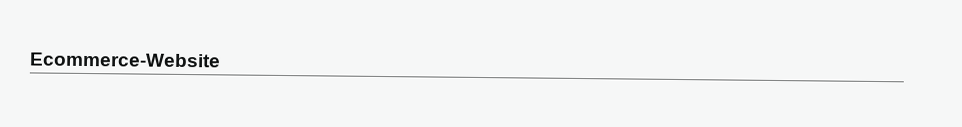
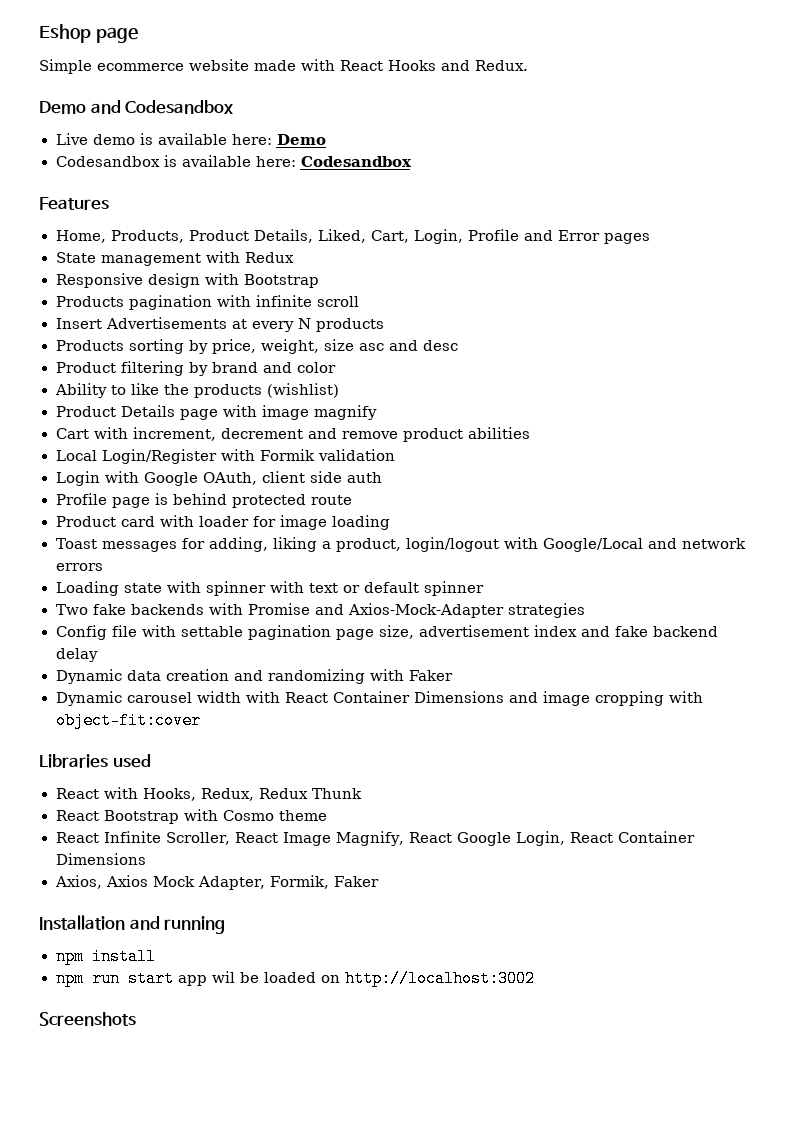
[29,52,221,68] Ecommerce-Website -> [39,24,138,43] [39,59,528,74] [39,100,234,114] [55,133,326,145] [55,155,412,167] [39,197,109,210] [55,229,650,244] [55,251,294,266] [55,273,319,288] [55,295,359,310] [55,317,384,332] [55,339,458,354] [55,361,336,376] [54,383,339,398] [55,405,377,420] [55,427,530,442] [55,449,395,464] [55,471,382,486] [55,493,352,508] [55,515,390,530] [55,537,747,552] [55,563,103,571] [55,581,484,596] [55,603,585,618] [55,625,718,640] [55,648,98,662] [55,669,454,684] [55,691,703,706] [55,712,201,729] [39,754,151,768] [55,787,362,801] [55,809,327,824] [55,831,696,846] [55,853,146,865] [54,875,380,890] [39,915,226,934] [55,948,156,965] [55,970,535,987] [39,1012,136,1026] Eshop page // Simple ecommerce website made with React Hooks and Redux. // Demo and Codesandbox // Live demo is available here: Demo // Codesandbox is available here: Codesandbox // Features // Home, Products, Product Details, Liked, Cart, Login, Profile and Error pages // State management with Redux // Responsive design with Bootstrap // Products pagination with infinite scroll // Insert Advertisements at every N products // Products sorting by price, weight, size asc and desc // Product filtering by brand and color // Ability to like the products (wishlist) // Product Details page with image magnify // Cart with increment, decrement and remove product abilities // Local Login/Register with Formik validation // Login with Google OAuth, client side auth // Profile page is behind protected route // Product card with loader for image loading // Toast messages for adding, liking a product, login/logout with Google/Local and network errors // Loading state with spinner with text or default spinner // Two fake backends with Promise and Axios-Mock-Adapter strategies // Config file with settable pagination page size, advertisement index and fake backend delay // Dynamic data creation and randomizing with Faker // Dynamic carousel width with React Container Dimensions and image cropping with object-fit:cover // Libraries used // React with Hooks, Redux, Redux Thunk // React Bootstrap with Cosmo theme // React Infinite Scroller, React Image Magnify, React Google Login, React Container Dimensions // Axios, Axios Mock Adapter, Formik, Faker // Installation and running // npm install // npm run start app wil be loaded on http://localhost:3002 // Screenshots

